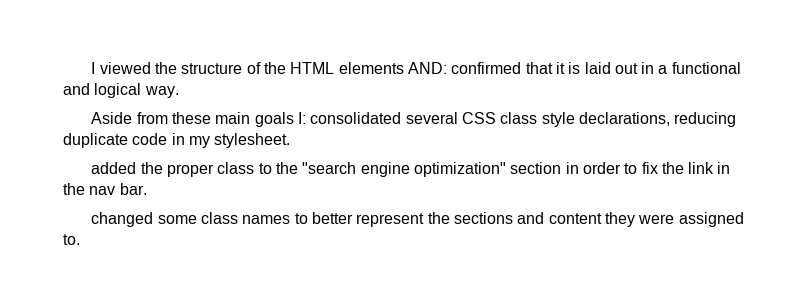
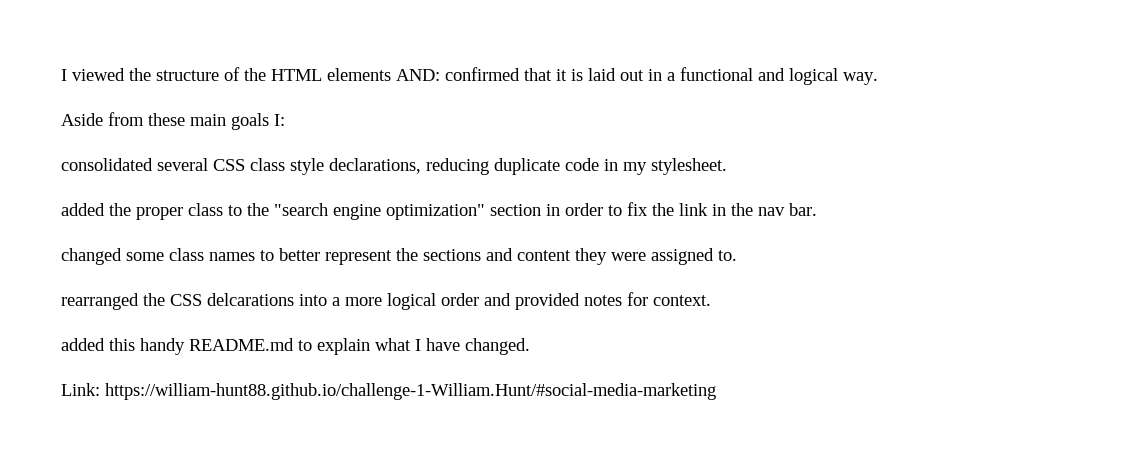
(306, 118) none -> (285, 120) //
(80, 239) none -> [61,292,711,310] [61,338,530,355] [61,383,716,400] // rearranged the CSS delcarations into a more logical order and provided notes for context. // added this handy README.md to explain what I have changed. // Link: https://william-hunt88.github.io/challenge-1-William.Hunt/#social-media-marketing

